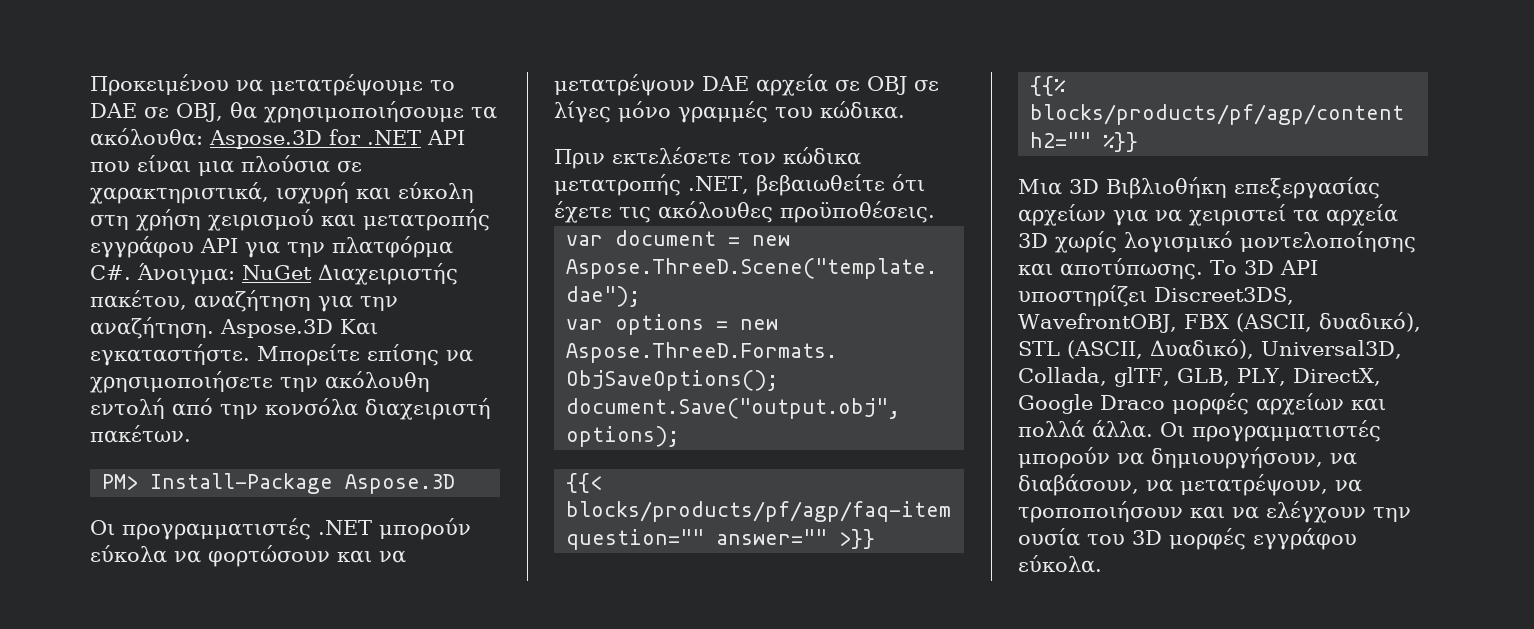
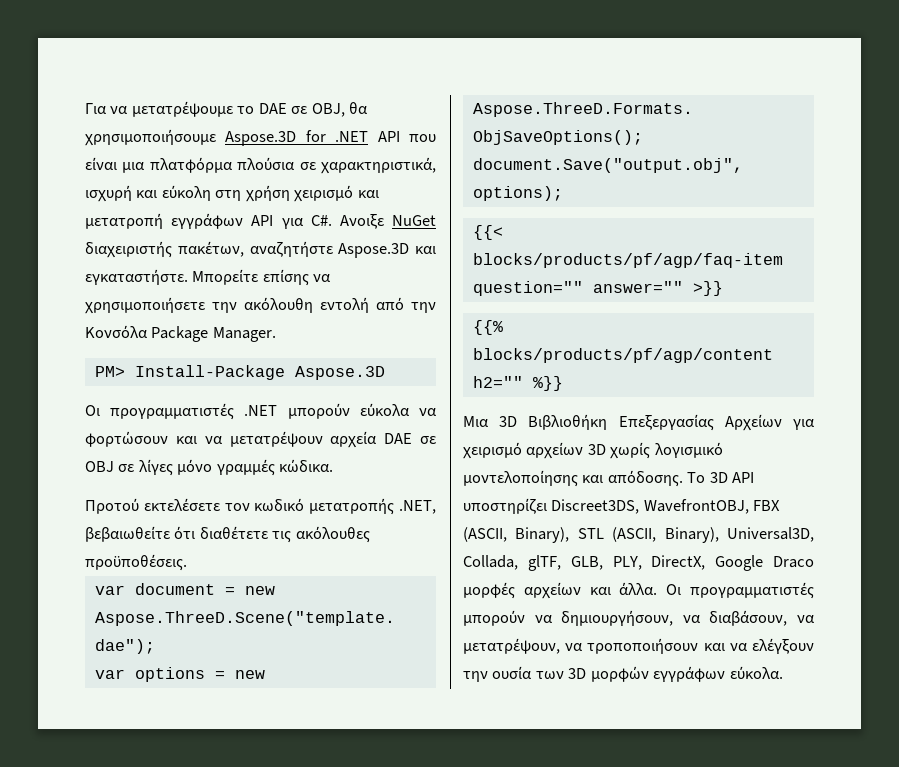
[90,74,229,96] Προκειμένου -> [85,103,106,114] Για
[470,106,497,119] [90,128,203,146] τα ακόλουθα: -> (217, 137) none
(234, 168) none -> [149,157,232,173] πλατφόρμα
[208,209,490,231] [90,236,453,258] [90,263,458,285] [90,290,398,312] [90,317,378,339] χειρισμού και μετατροπής εγγράφου API για την πλατφόρμα C#. Άνοιγμα: NuGet Διαχειριστής πακέτου, αναζήτηση για την αναζήτηση. Aspose.3D Και -> [294,185,379,202] [85,213,436,230] [85,241,436,258] χειρισμό και μετατροπή εγγράφων API για C#. Ανοιξε NuGet διαχειριστής πακέτων, αναζητήστε Aspose.3D και
[265,398,491,420] [90,425,191,443] κονσόλα διαχειριστή πακέτων. -> [85,325,276,342] Κονσόλα Package Manager.
[702,74,828,96] DAE αρχεία -> [330,431,413,448] αρχεία DAE
[775,107,813,119] του -> (275, 467) none
[554,149,605,169] Πριν -> [85,498,139,514] Προτού
[783,147,861,165] κώδικα -> [254,498,305,511] κωδικό
[554,201,612,223] έχετε -> [199,526,269,539] διαθέτετε
[1234,177,1380,199] [1018,204,1398,226] επεξεργασίας αρχείων για να χειριστεί τα αρχεία -> [618,414,814,431] [463,442,584,459] Επεξεργασίας Αρχείων για χειρισμό αρχείων
[1060,258,1203,280] αποτύπωσης. -> [607,470,683,487] απόδοσης.
[1318,312,1421,332] δυαδικό), -> [515,527,570,543] Binary),
[1150,339,1254,359] Δυαδικό), -> [664,527,719,543] Binary),
[1018,420,1085,438] πολλά -> (611, 591) none
[1266,501,1366,523] ελέγχουν -> [752,638,814,655] ελέγξουν
[1087,528,1357,550] του 3D μορφές εγγράφου -> [535,666,726,683] των 3D μορφών εγγράφων

